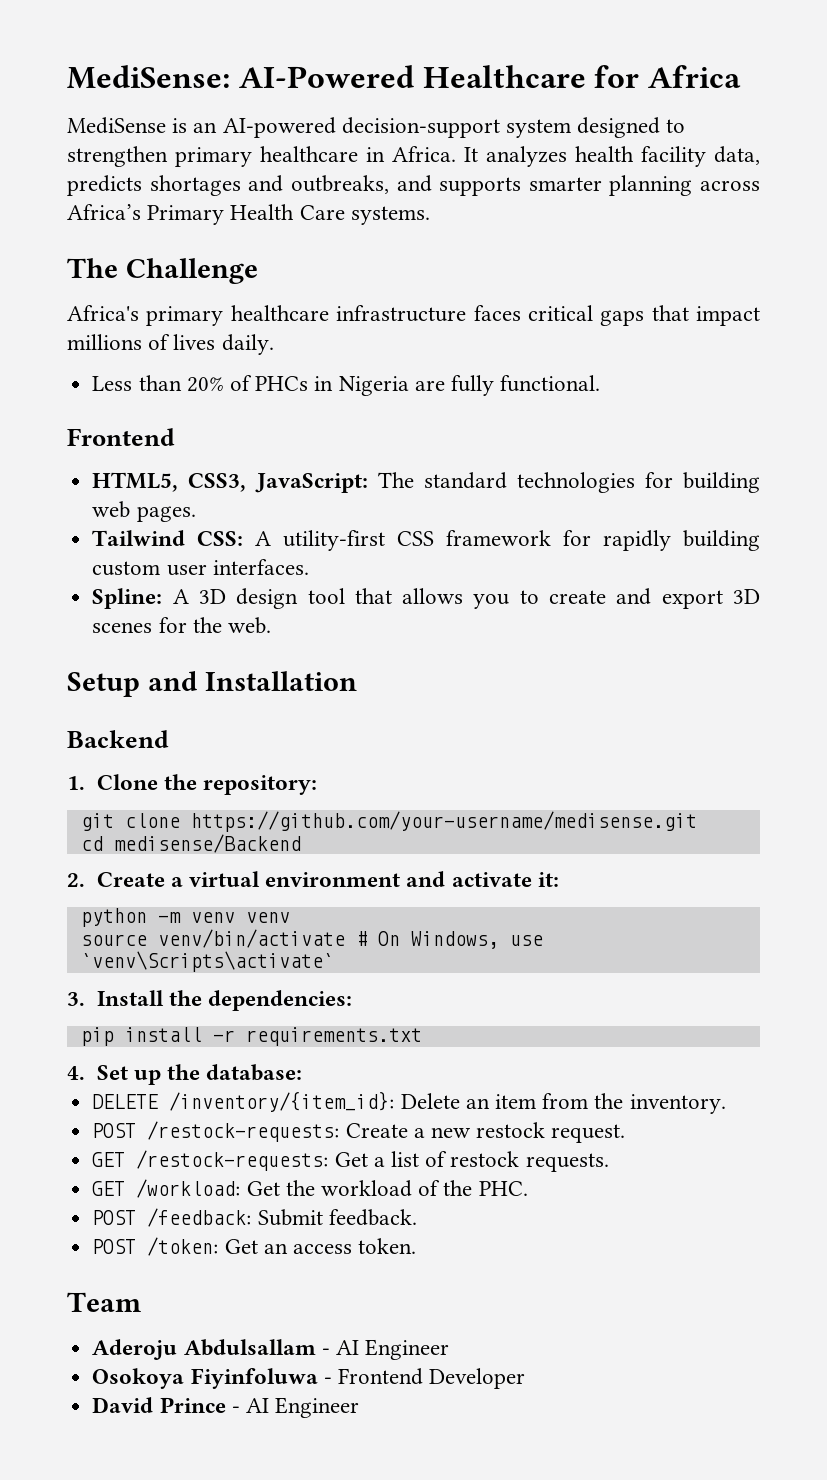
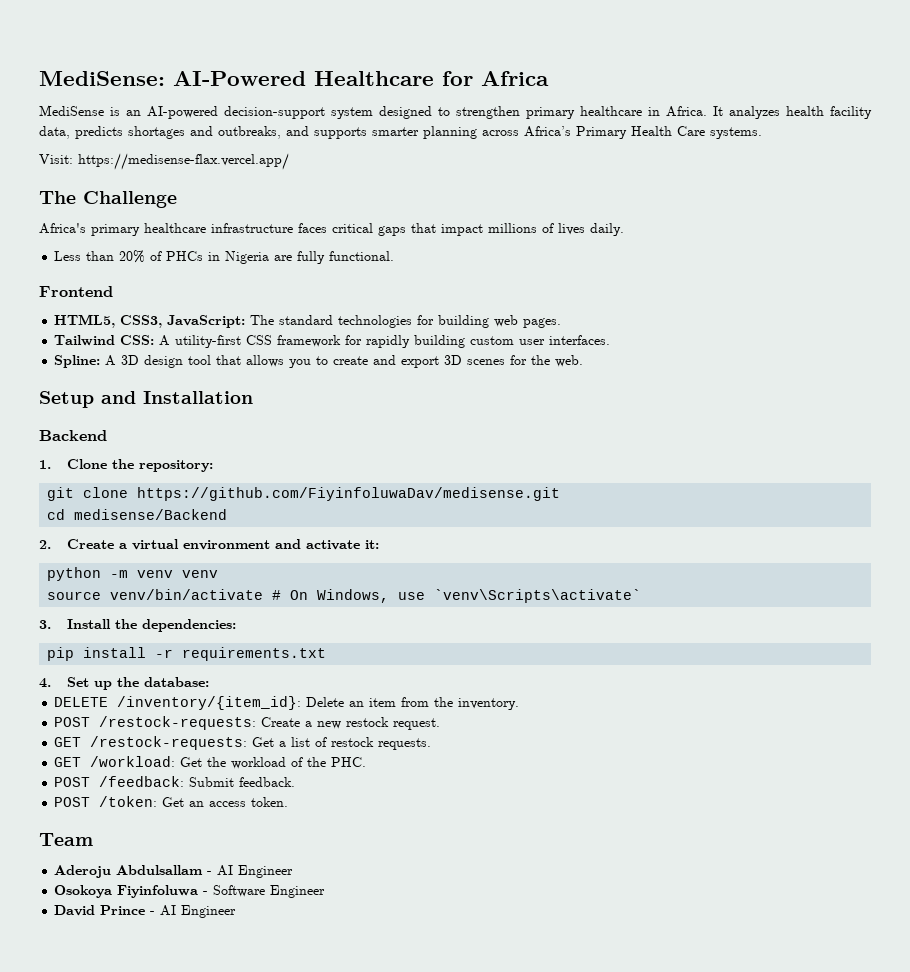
(430, 215) none -> [39,153,289,170] // Visit: https://medisense-flax.vercel.app/
[190,811,697,832] https://github.com/your-username/medisense.git -> [137,487,561,501] https://github.com/FiyinfoluwaDav/medisense.git
[337,1368,526,1389] Frontend Developer -> [213,885,326,898] Software Engineer

